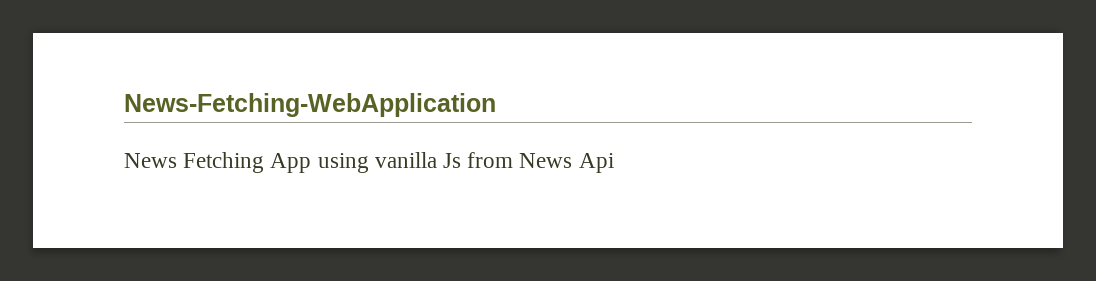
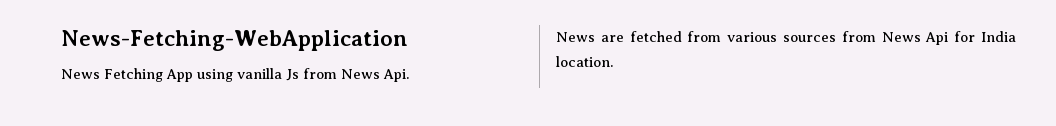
[578,153,614,173] Api -> [383,69,409,82] [556,31,1016,45] [556,56,613,67] Api. // News are fetched from various sources from News Api for India location.

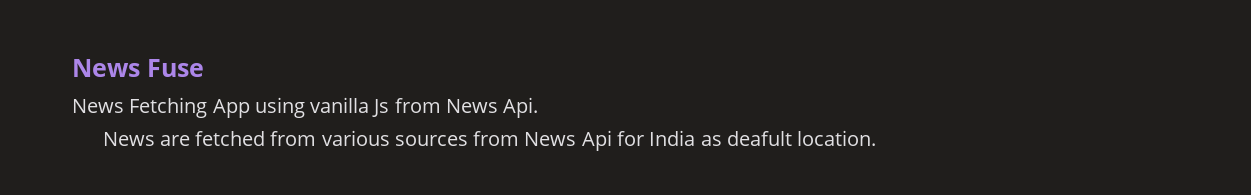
[61,30,408,51] News-Fetching-WebApplication -> [72,59,204,77] News Fuse
(1016, 36) none -> [700,131,792,146] as deafult

